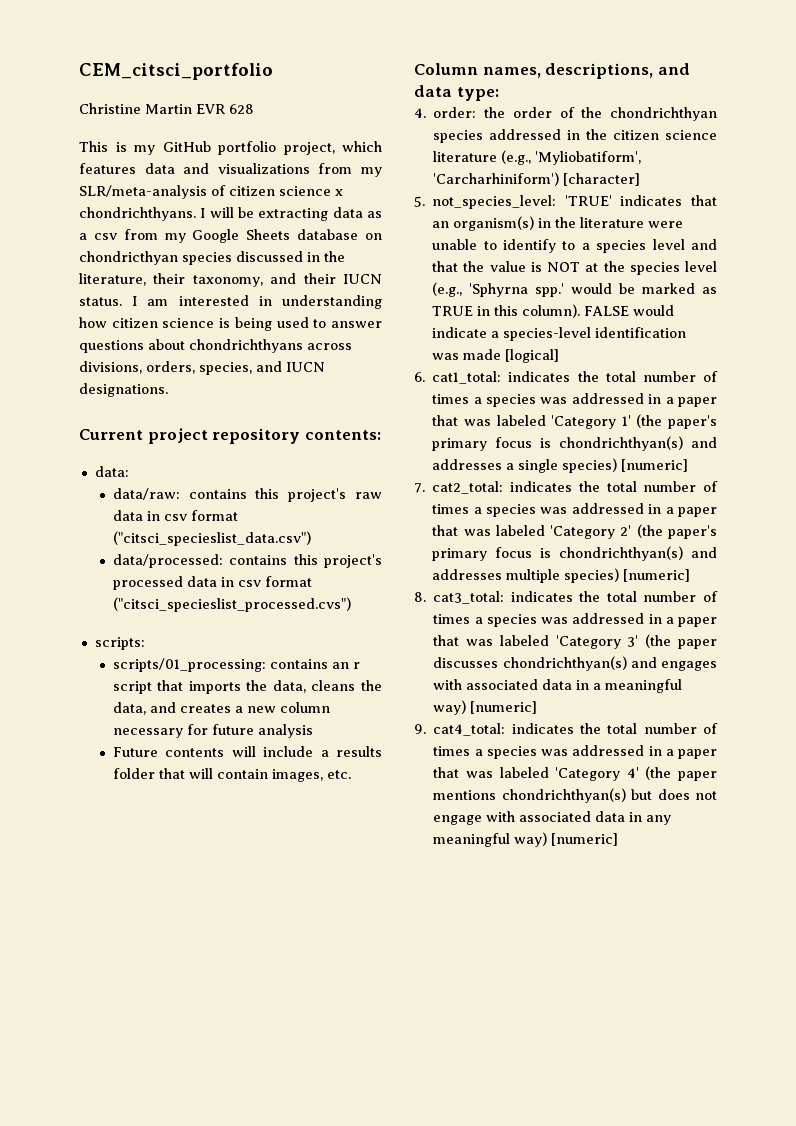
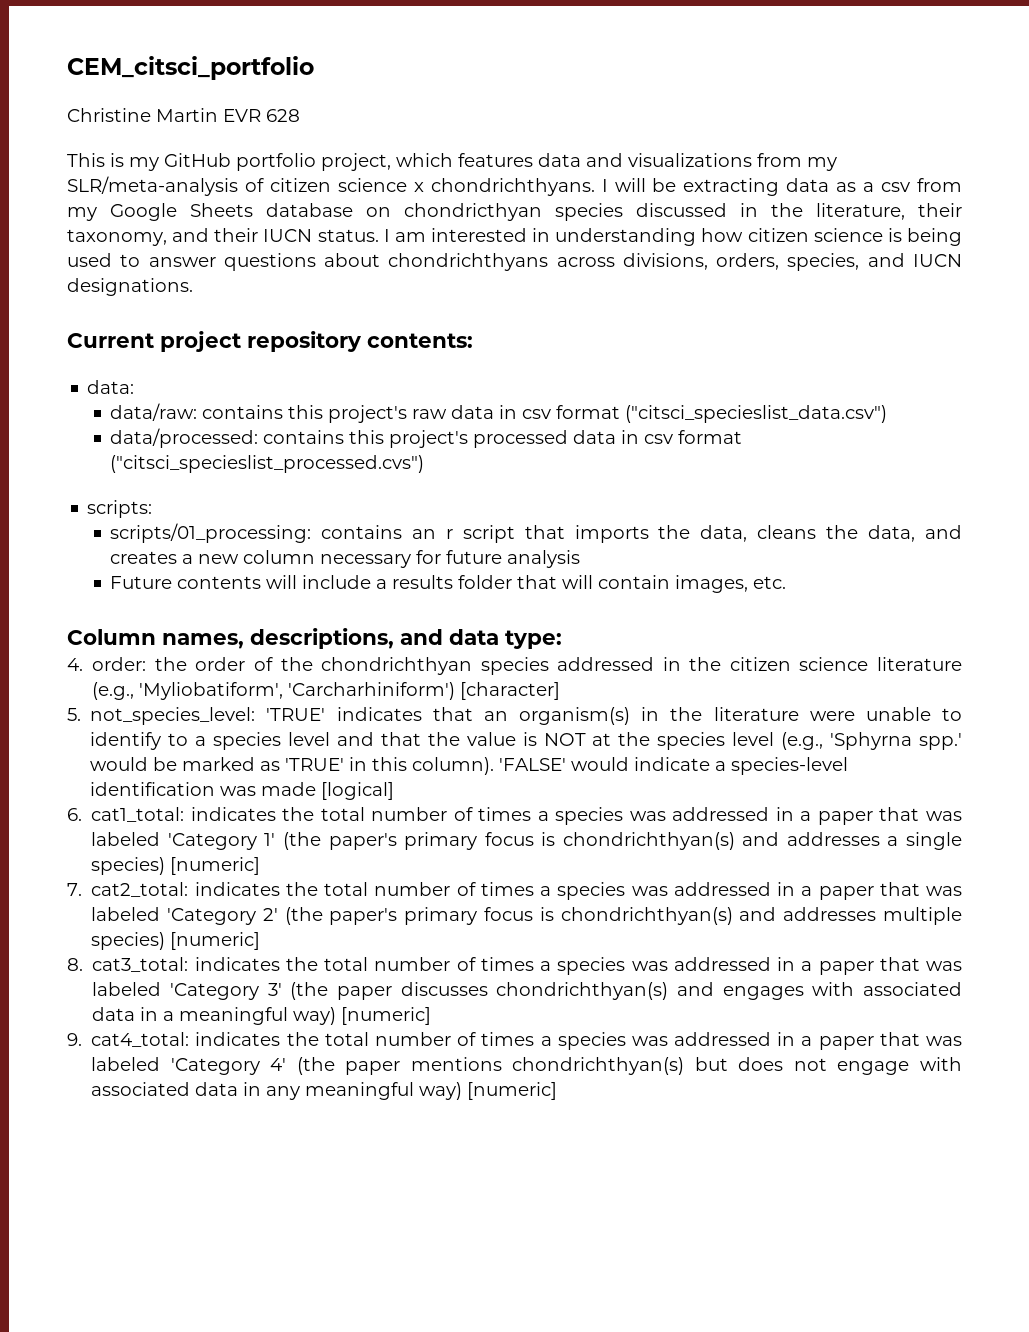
[432,306,474,316] TRUE -> [285,758,345,771] 'TRUE'
[584,306,630,316] FALSE -> [499,758,567,771] 'FALSE'

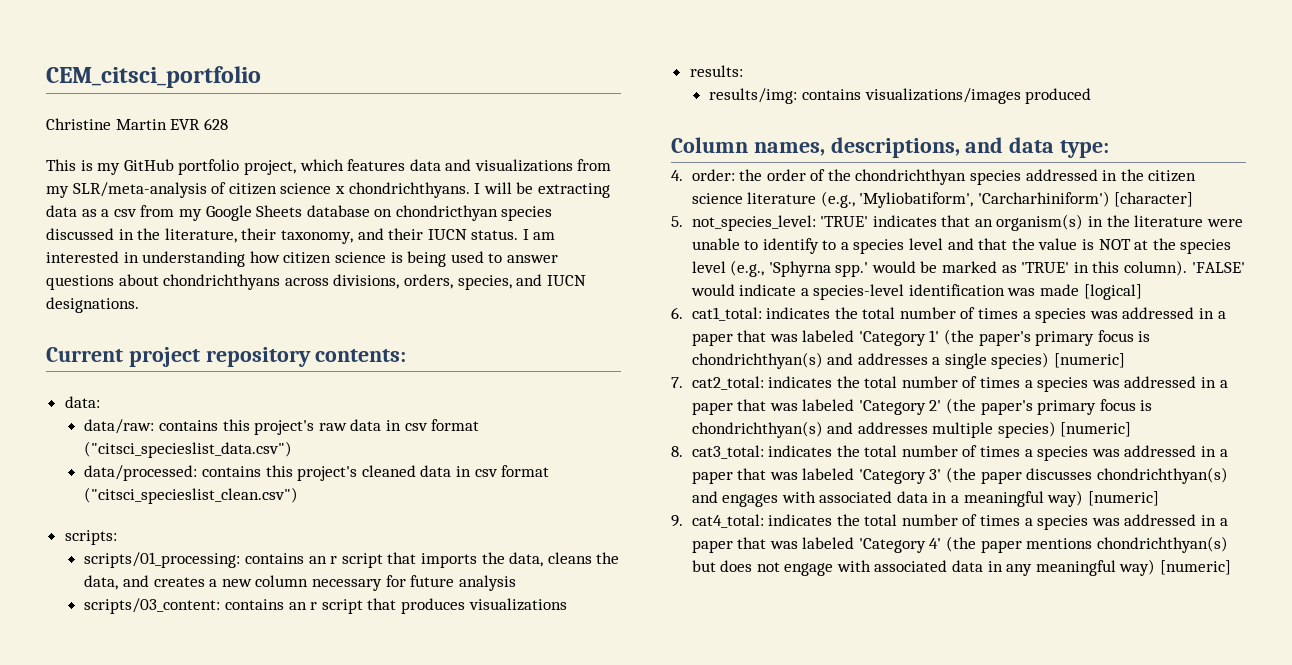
[473,430,743,448] [110,455,425,473] processed data in csv format ("citsci_specieslist_processed.cvs") -> [361,465,550,477] [84,487,299,504] cleaned data in csv format ("citsci_specieslist_clean.csv")
[110,575,787,593] Future contents will include a results folder that will contain images, etc. -> [84,598,567,614] [689,65,743,77] [709,88,1092,104] scripts/03_content: contains an r script that produces visualizations // results: // results/img: contains visualizations/images produced

